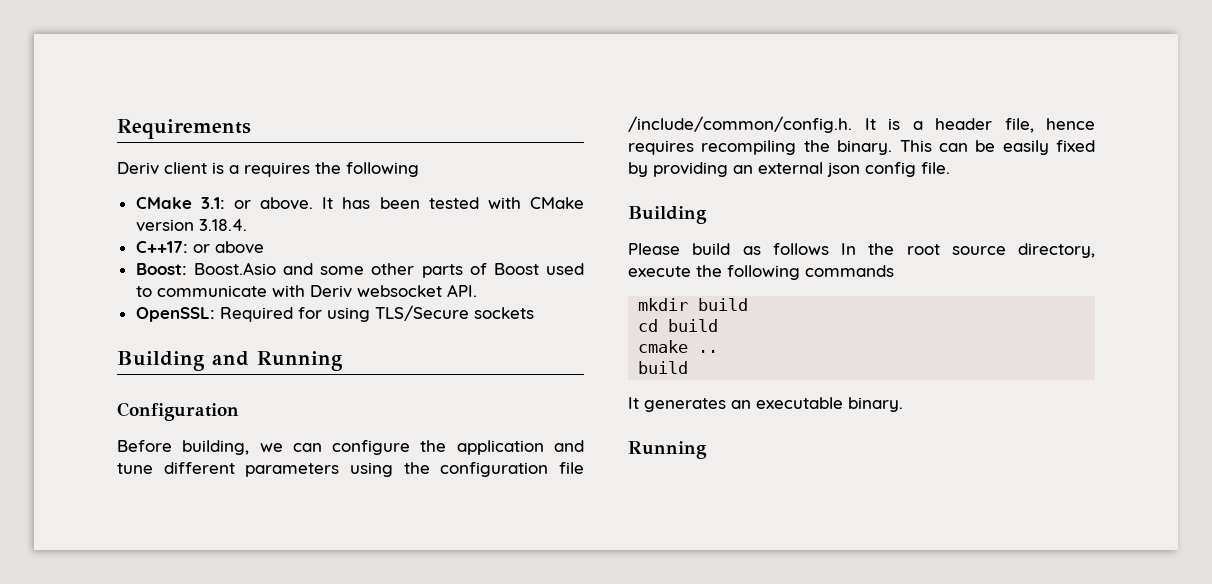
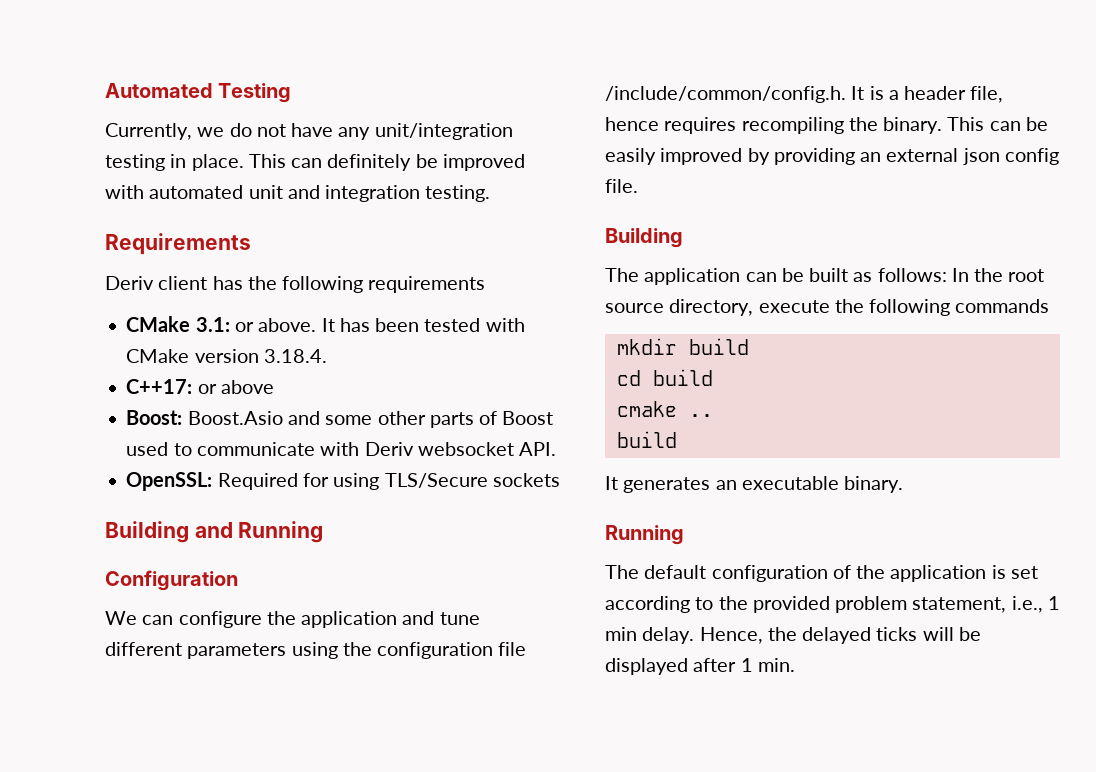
(117, 129) none -> [105,83,292,103] [105,123,513,140] [105,154,525,171] [105,185,491,202] Automated Testing // Currently, we do not have any unit/integration testing in place. This can definitely be improved with automated unit and integration testing. //
[212,162,419,177] is a requires the following -> [212,276,486,293] has the following requirements
[117,440,283,455] Before building, we -> [105,611,137,625] We
[1056,140,1095,152] fixed -> [660,148,743,165] improved
[628,243,829,255] Please build as follows -> [605,268,947,285] The application can be built as follows:
(707, 450) none -> [605,565,1038,582] [605,596,1060,613] [605,627,981,644] [605,658,795,675] // The default configuration of the application is set according to the provided problem statement, i.e., 1 min delay. Hence, the delayed ticks will be displayed after 1 min.

